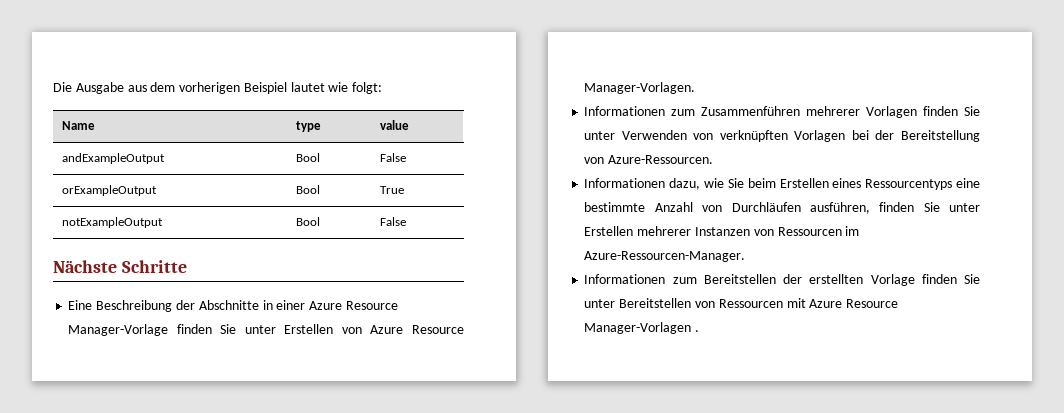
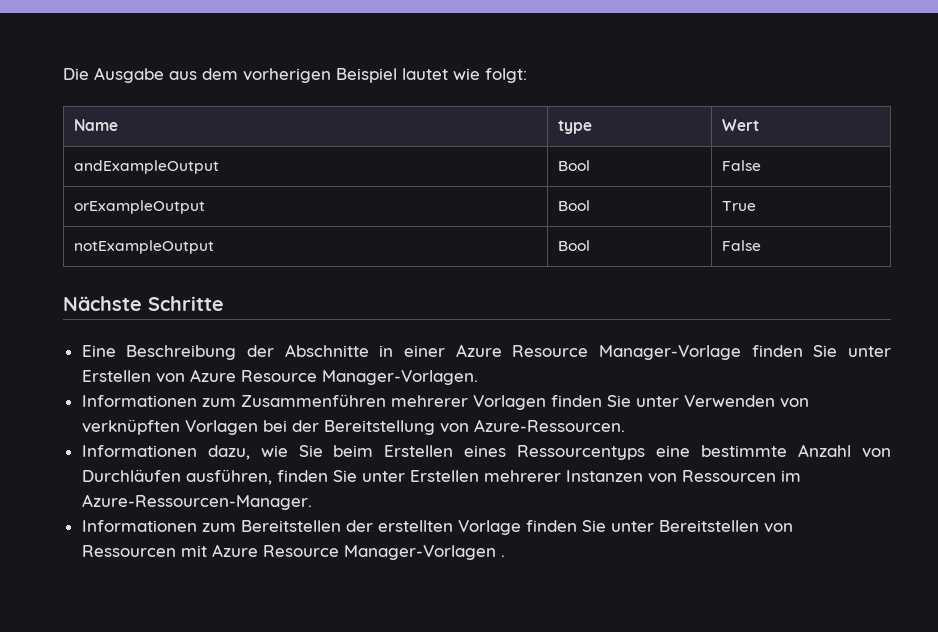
[379,120,409,130] value -> [721,119,759,131] Wert

